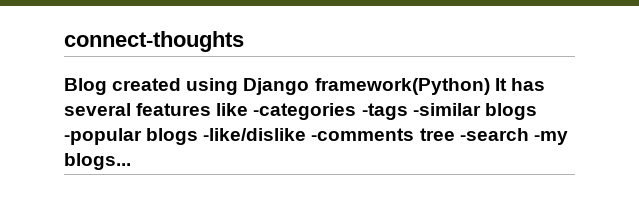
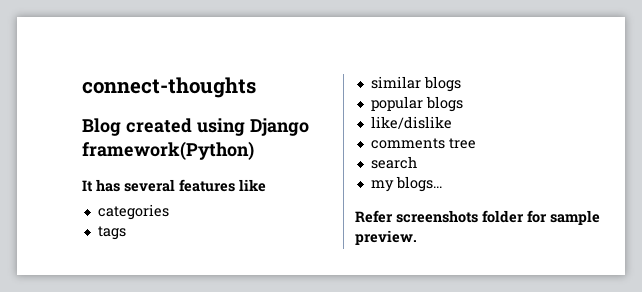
(490, 86) none -> (254, 150) //
[253,103,537,120] [64,128,415,145] -categories -tags -similar blogs -popular blogs -like/dislike -comments -> [97,204,169,220] [97,226,126,240] [370,76,461,92] [370,96,463,112] [370,116,452,129] [370,138,445,149] // categories // tags // similar blogs // popular blogs // like/dislike // comments
[459,128,568,145] -search -my -> [370,156,417,169] [370,180,394,192] // search // my
(131, 161) none -> [355,210,600,225] [355,230,417,245] // Refer screenshots folder for sample preview.

